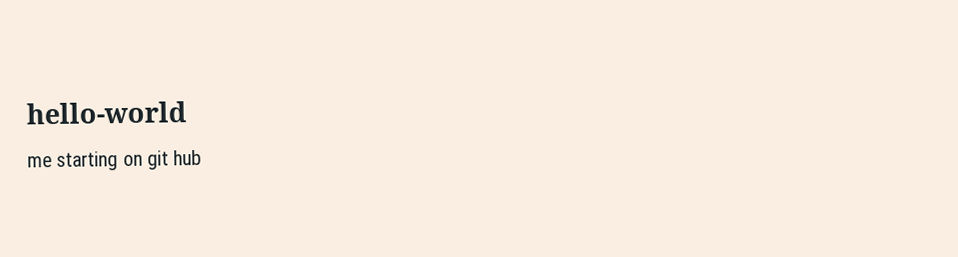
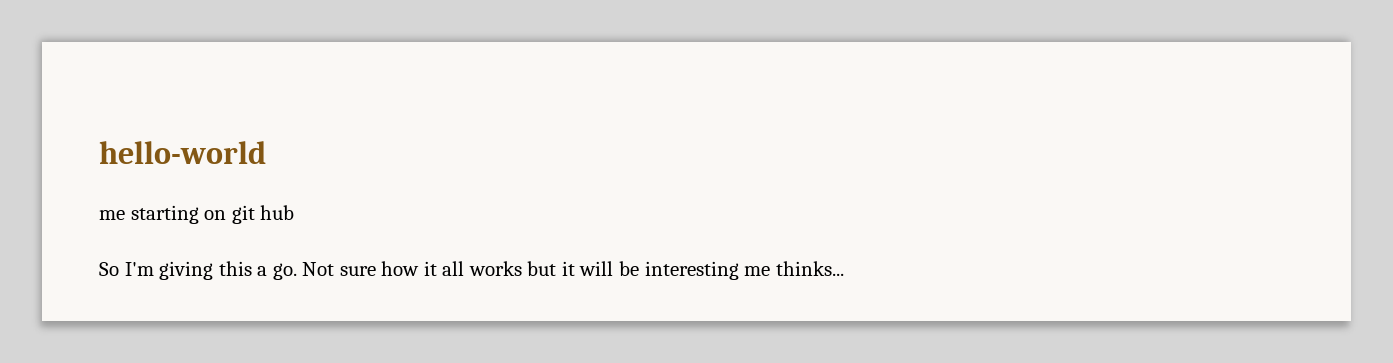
(203, 157) none -> [99,261,844,280] // So I'm giving this a go. Not sure how it all works but it will be interesting me thinks...

